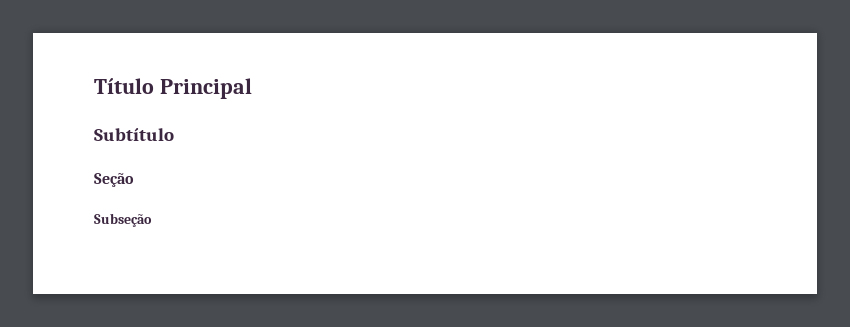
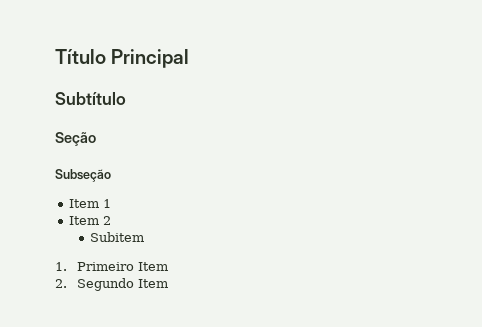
(152, 220) none -> [68,199,111,208] [68,216,111,225] [90,232,145,242] [55,262,168,271] [55,278,168,291] // Item 1 // Item 2 // Subitem // 1. Primeiro Item // 2. Segundo Item

